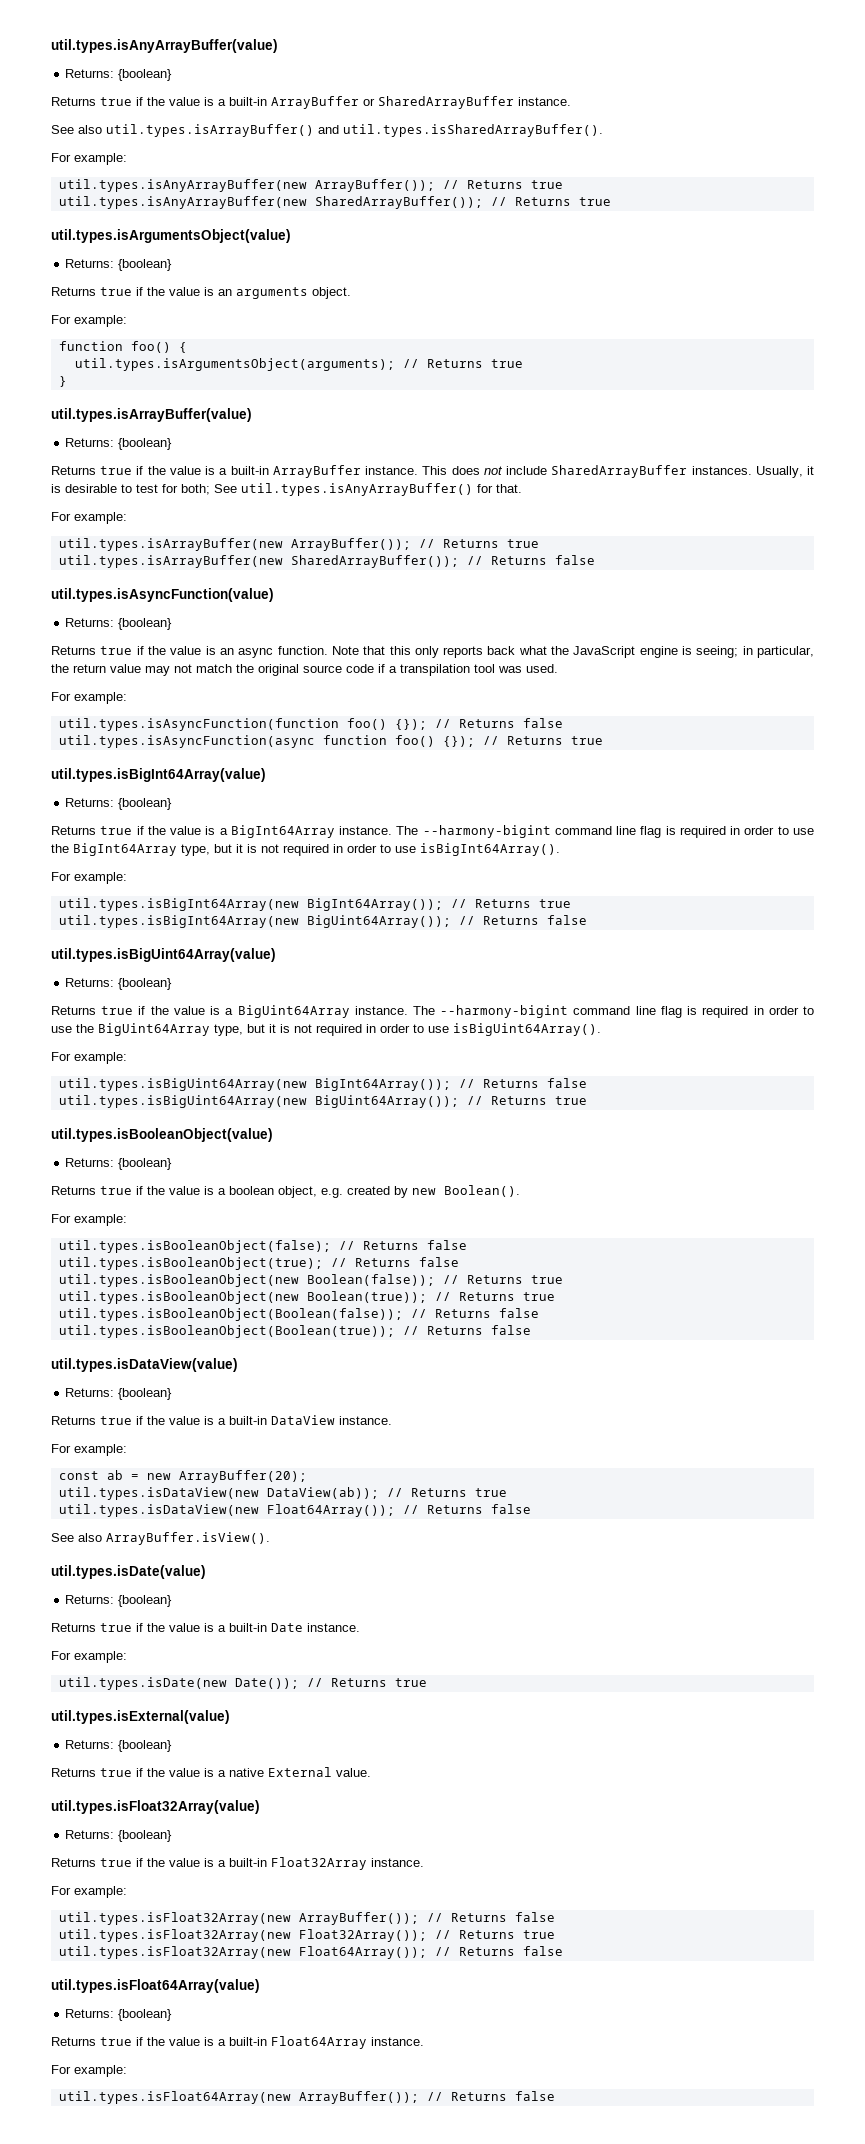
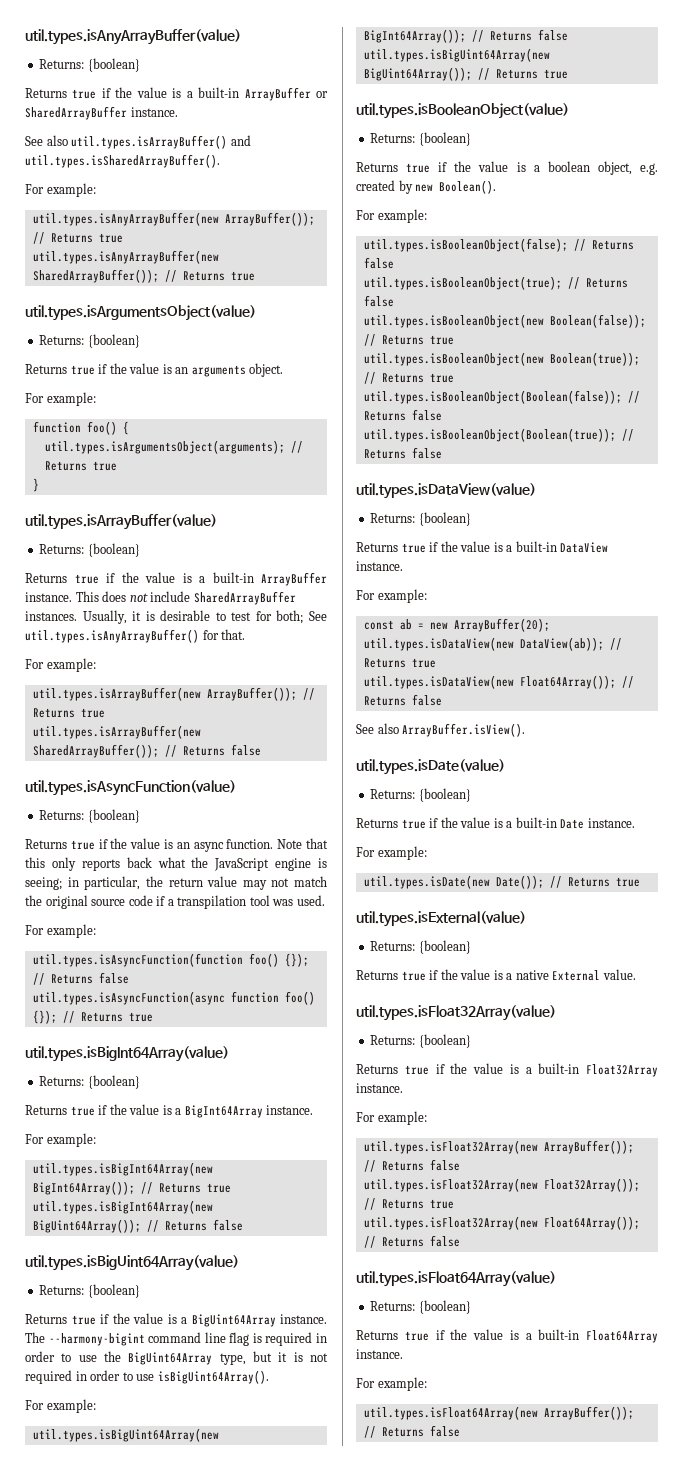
[396,825,815,838] [51,843,560,856] The --harmony-bigint command line flag is required in order to use the BigInt64Array type, but it is not required in order to use isBigInt64Array(). -> (314, 1110) none

